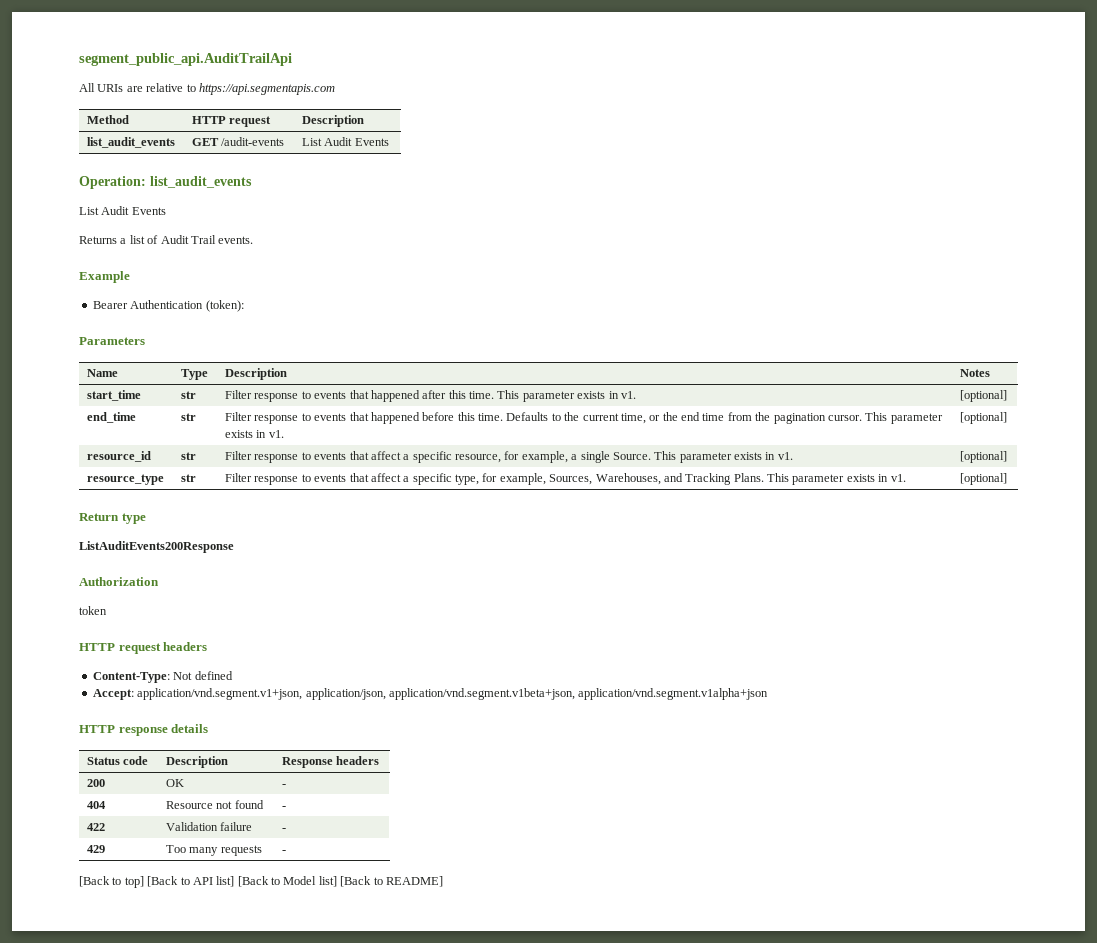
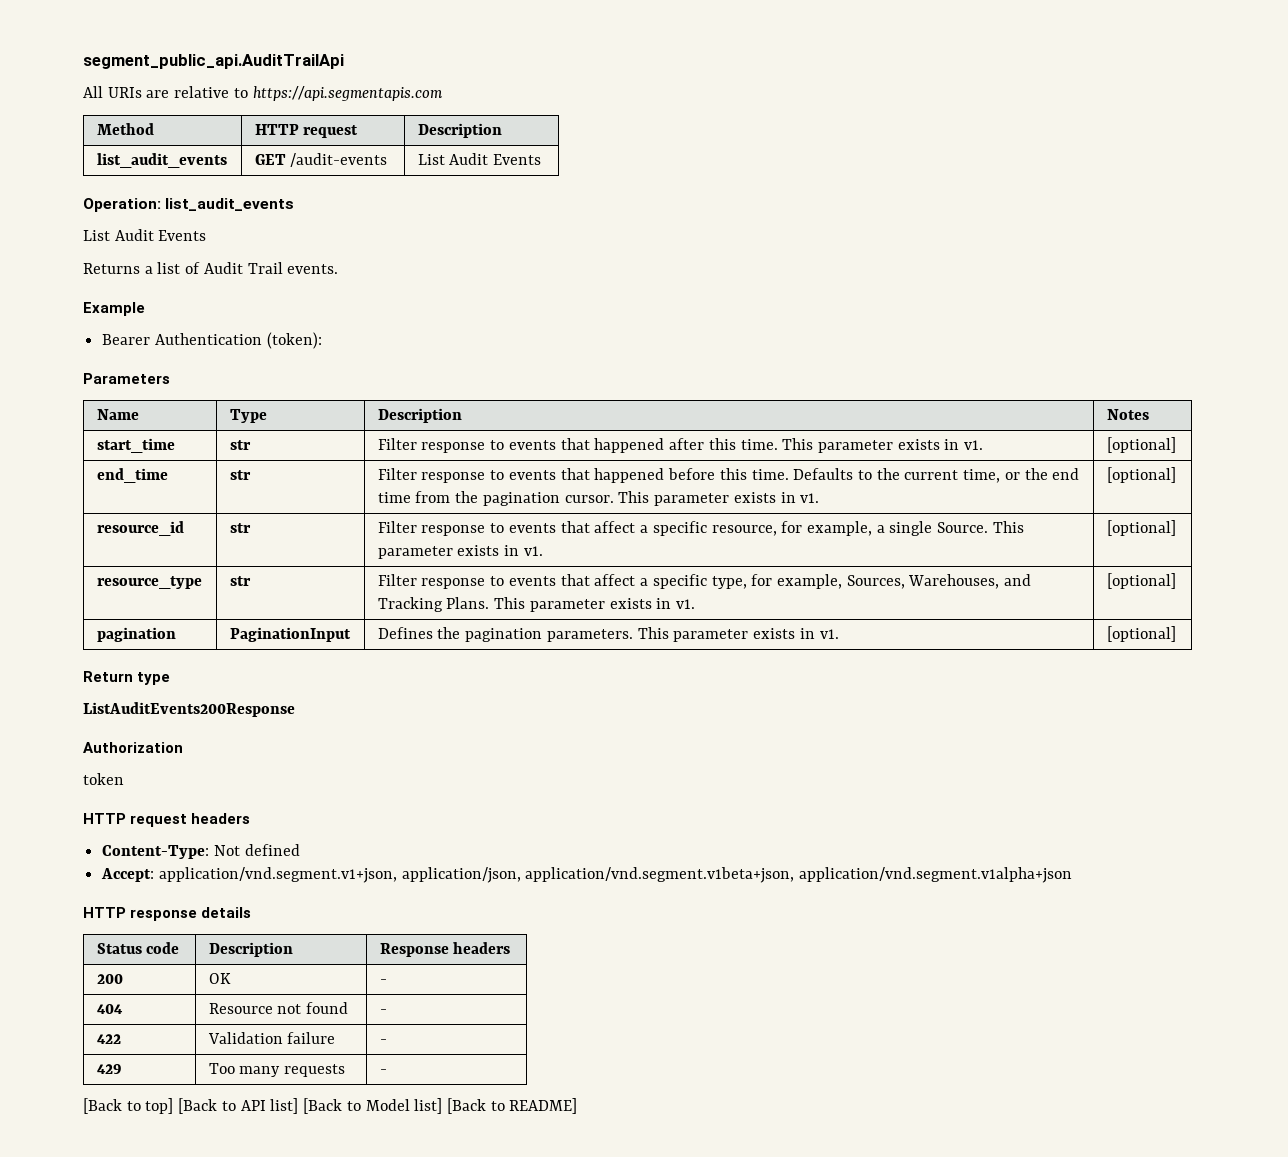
(1008, 479) none -> [96,627,176,642] [229,627,351,642] [377,627,839,642] [1106,626,1176,642] // pagination | PaginationInput | Defines the pagination parameters. This parameter exists in v1. | [optional]

